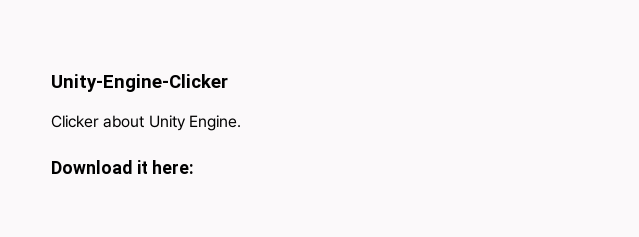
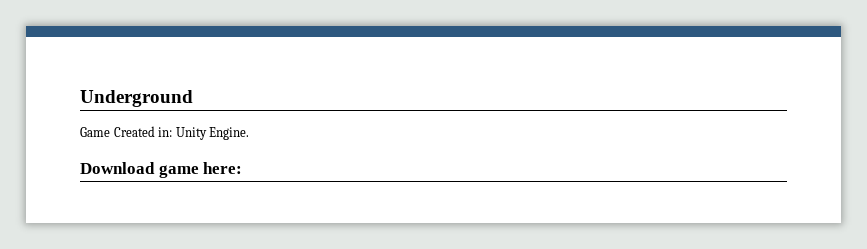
[51,74,228,92] [51,115,145,128] Unity-Engine-Clicker // Clicker about -> [80,90,193,107] [80,126,173,137] Underground // Game Created in:
[136,160,148,174] it -> [158,165,199,178] game

